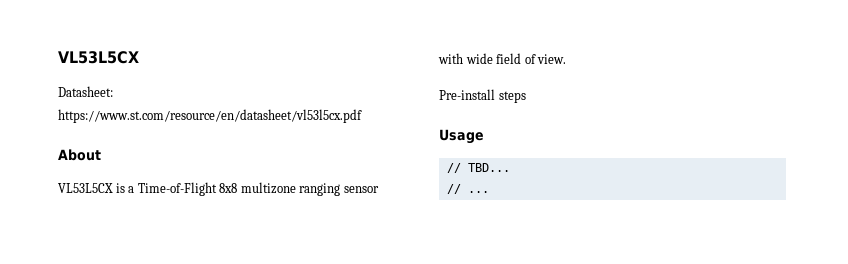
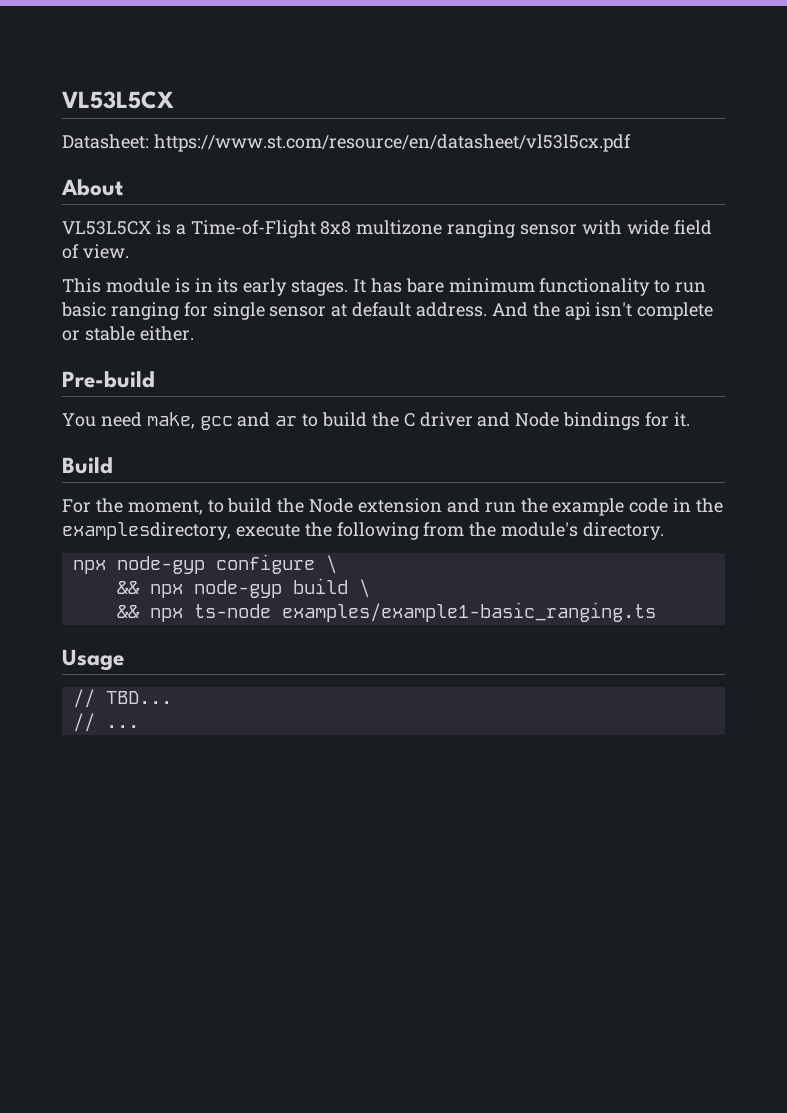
[439,89,526,103] Pre-install steps -> [62,278,707,296] [61,302,714,320] [62,326,194,341] [62,371,155,388] [62,412,690,430] [62,457,113,474] [62,498,724,516] [62,522,665,540] [72,554,337,574] [116,578,370,598] [116,602,656,622] This module is in its early stages. It has bare minimum functionality to run basic ranging for single sensor at default address. And the api isn't complete or stable either. // Pre-build // You need make, gcc and ar to build the C driver and Node bindings for it. // Build // For the moment, to build the Node extension and run the example code in the examplesdirectory, execute the following from the module's directory. // npx node-gyp configure \ // && npx node-gyp build \ // && npx ts-node examples/example1-basic_ranging.ts

